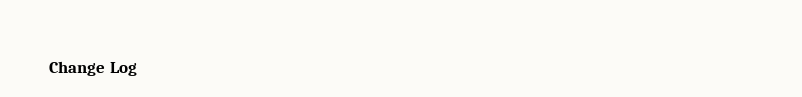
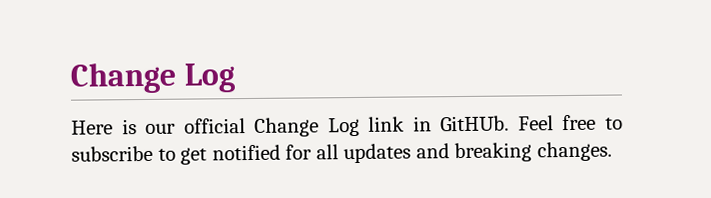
[49,61,137,76] Change Log -> [70,62,235,94] [71,114,623,137] [71,141,612,165] Change Log // Here is our official Change Log link in GitHUb. Feel free to subscribe to get notified for all updates and breaking changes.

